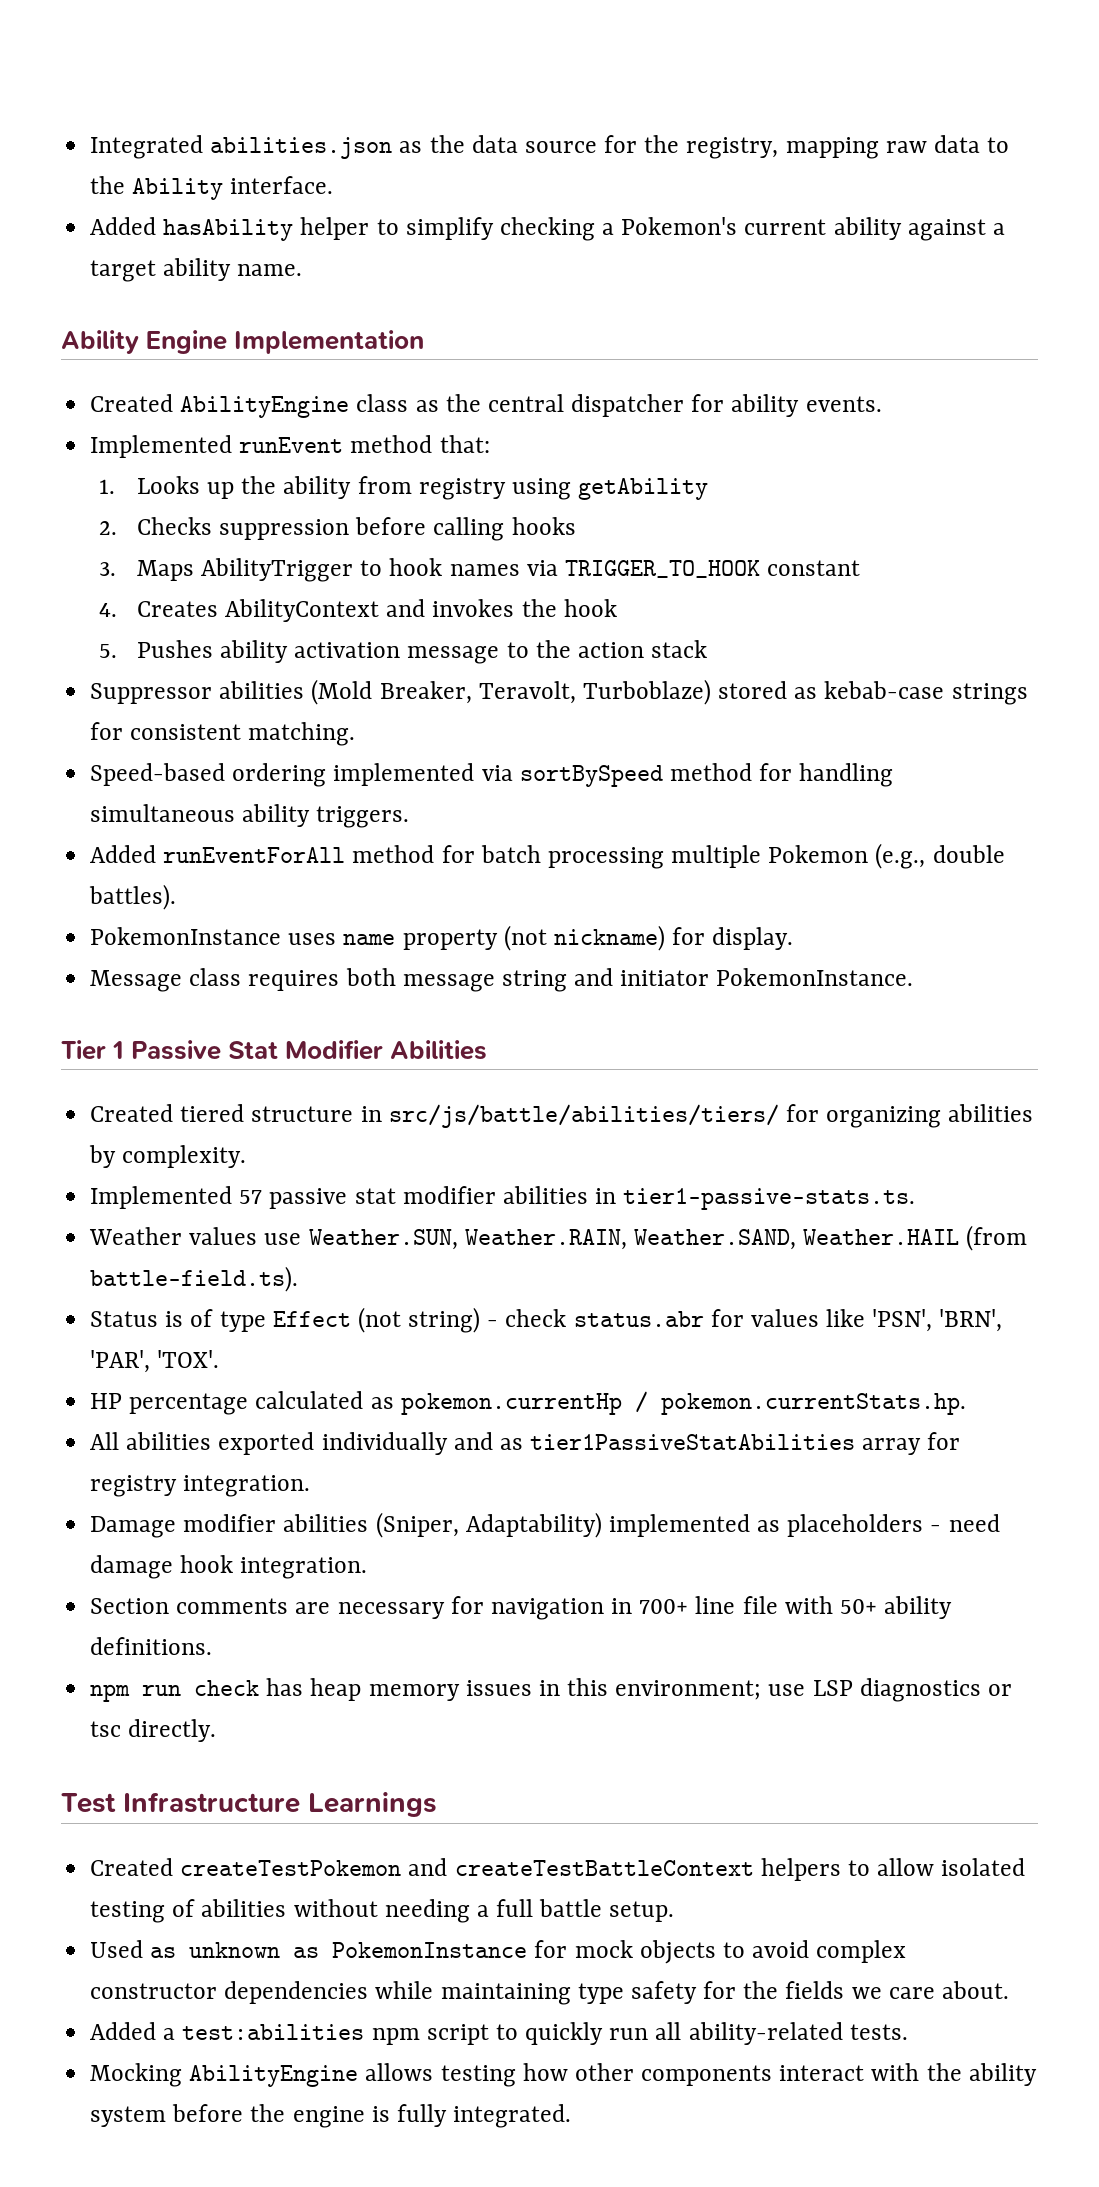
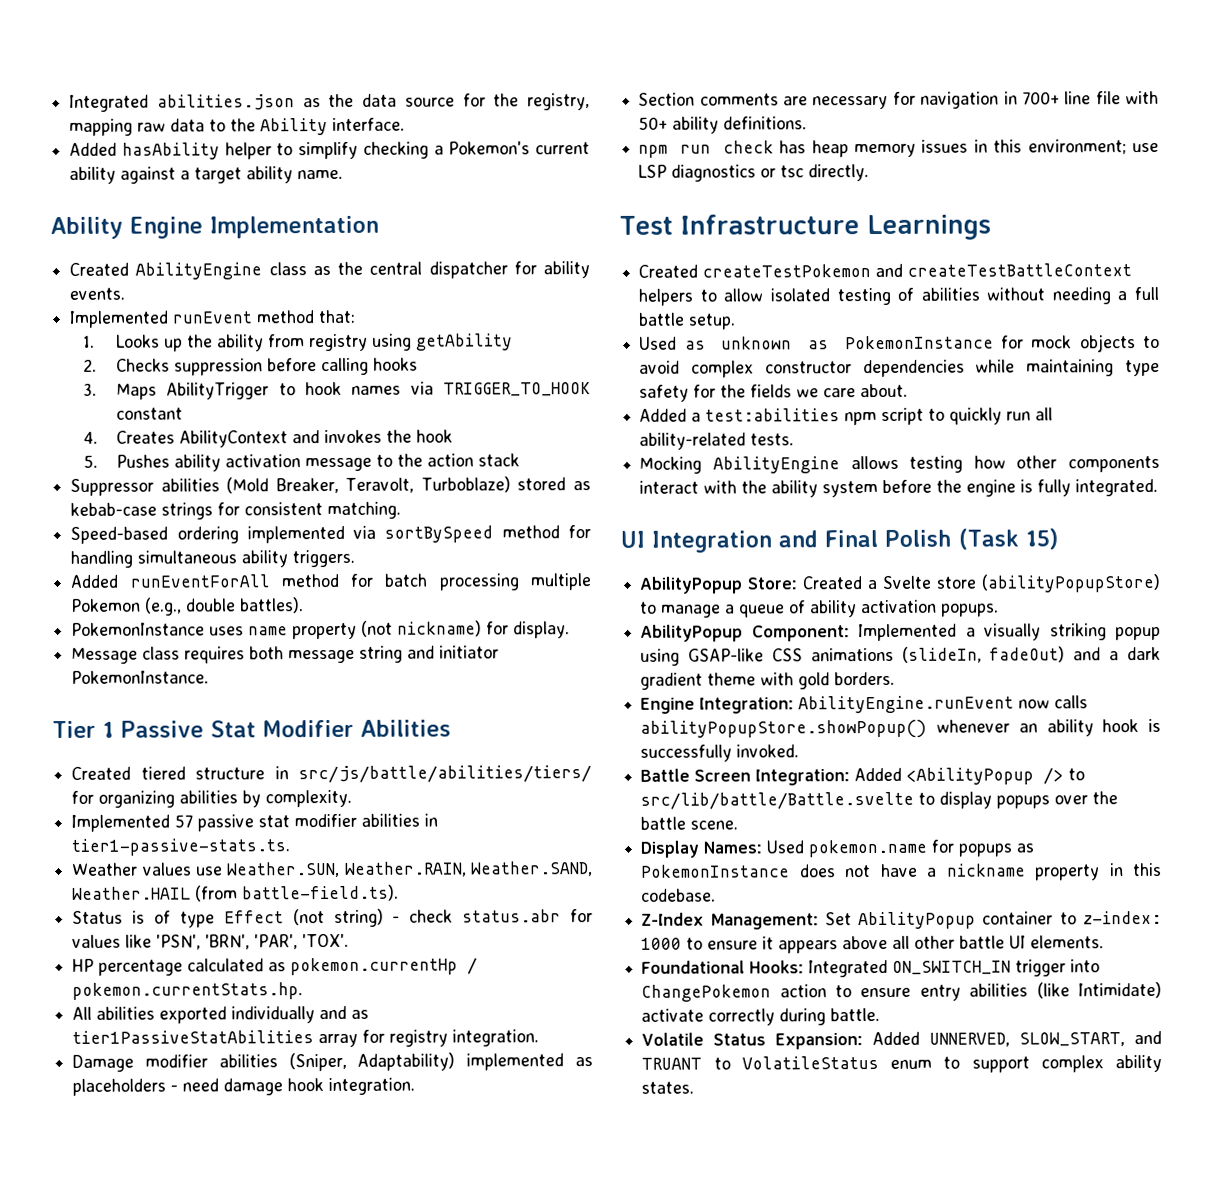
(572, 2116) none -> [620,528,1058,553] [639,573,1161,594] [640,599,1000,618] [640,623,1161,642] [640,646,1161,666] [640,671,896,690] [640,695,1089,714] [640,718,1161,739] [640,744,800,762] [640,767,1086,786] [640,791,1119,810] [640,816,739,830] [640,839,1035,858] [641,862,1162,881] [641,888,717,902] [641,910,1162,930] [641,935,1105,954] [641,959,1101,978] [641,981,1162,1002] [641,1007,881,1026] [641,1030,1162,1050] [641,1054,1162,1073] [641,1081,695,1094] // UI Integration and Final Polish (Task 15) // AbilityPopup Store: Created a Svelte store (abilityPopupStore) to manage a queue of ability activation popups. // AbilityPopup Component: Implemented a visually striking popup using GSAP-like CSS animations (slideIn, fadeOut) and a dark gradient theme with gold borders. // Engine Integration: AbilityEngine.runEvent now calls abilityPopupStore.showPopup() whenever an ability hook is successfully invoked. // Battle Screen Integration: Added <AbilityPopup /> to src/lib/battle/Battle.svelte to display popups over the battle scene. // Display Names: Used pokemon.name for popups as PokemonInstance does not have a nickname property in this codebase. // Z-Index Management: Set AbilityPopup container to z-index: 1000 to ensure it appears above all other battle UI elements. // Foundational Hooks: Integrated ON_SWITCH_IN trigger into ChangePokemon action to ensure entry abilities (like Intimidate) activate correctly during battle. // Volatile Status Expansion: Added UNNERVED, SLOW_START, and TRUANT to VolatileStatus enum to support complex ability states.

